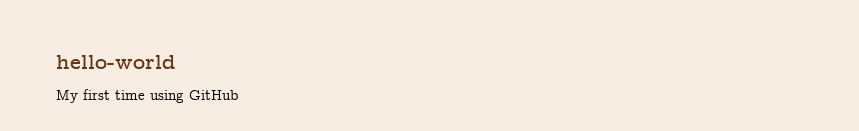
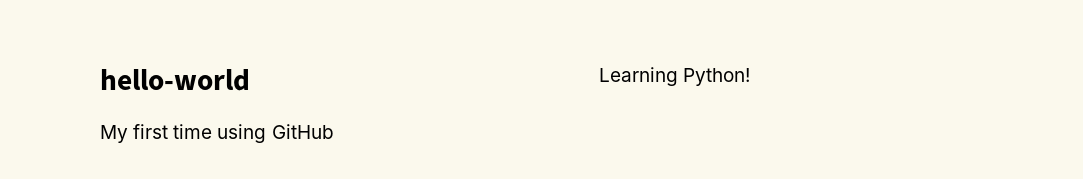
(238, 95) none -> [599,67,751,86] // Learning Python!

